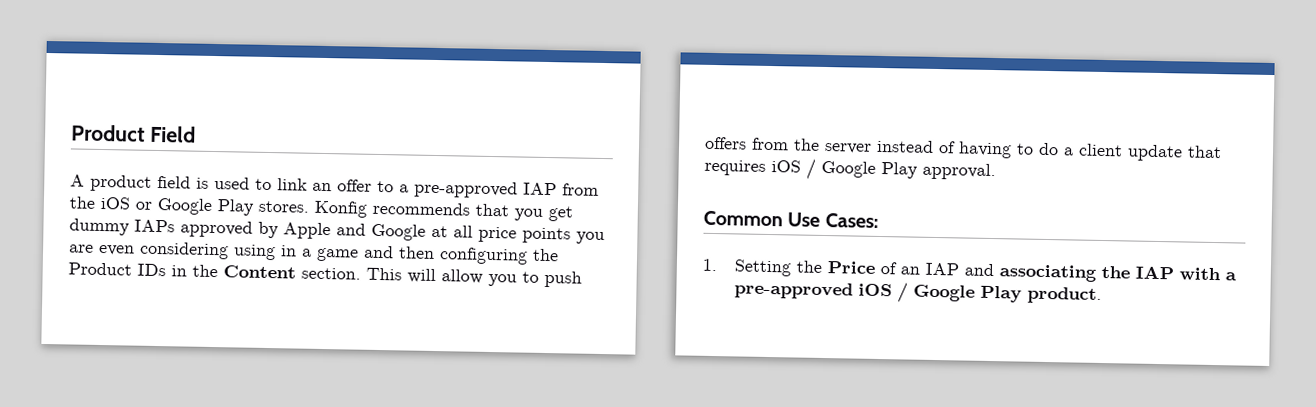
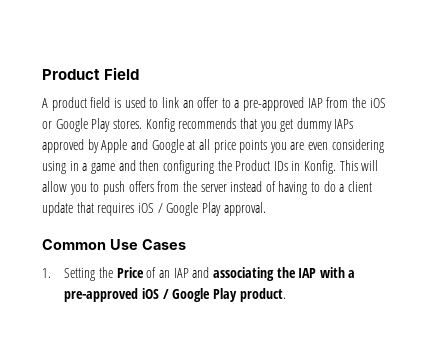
[192,264,361,280] the Content section. -> [304,160,337,174] Konfig.
[824,213,879,228] Cases: -> [141,239,186,250] Cases

